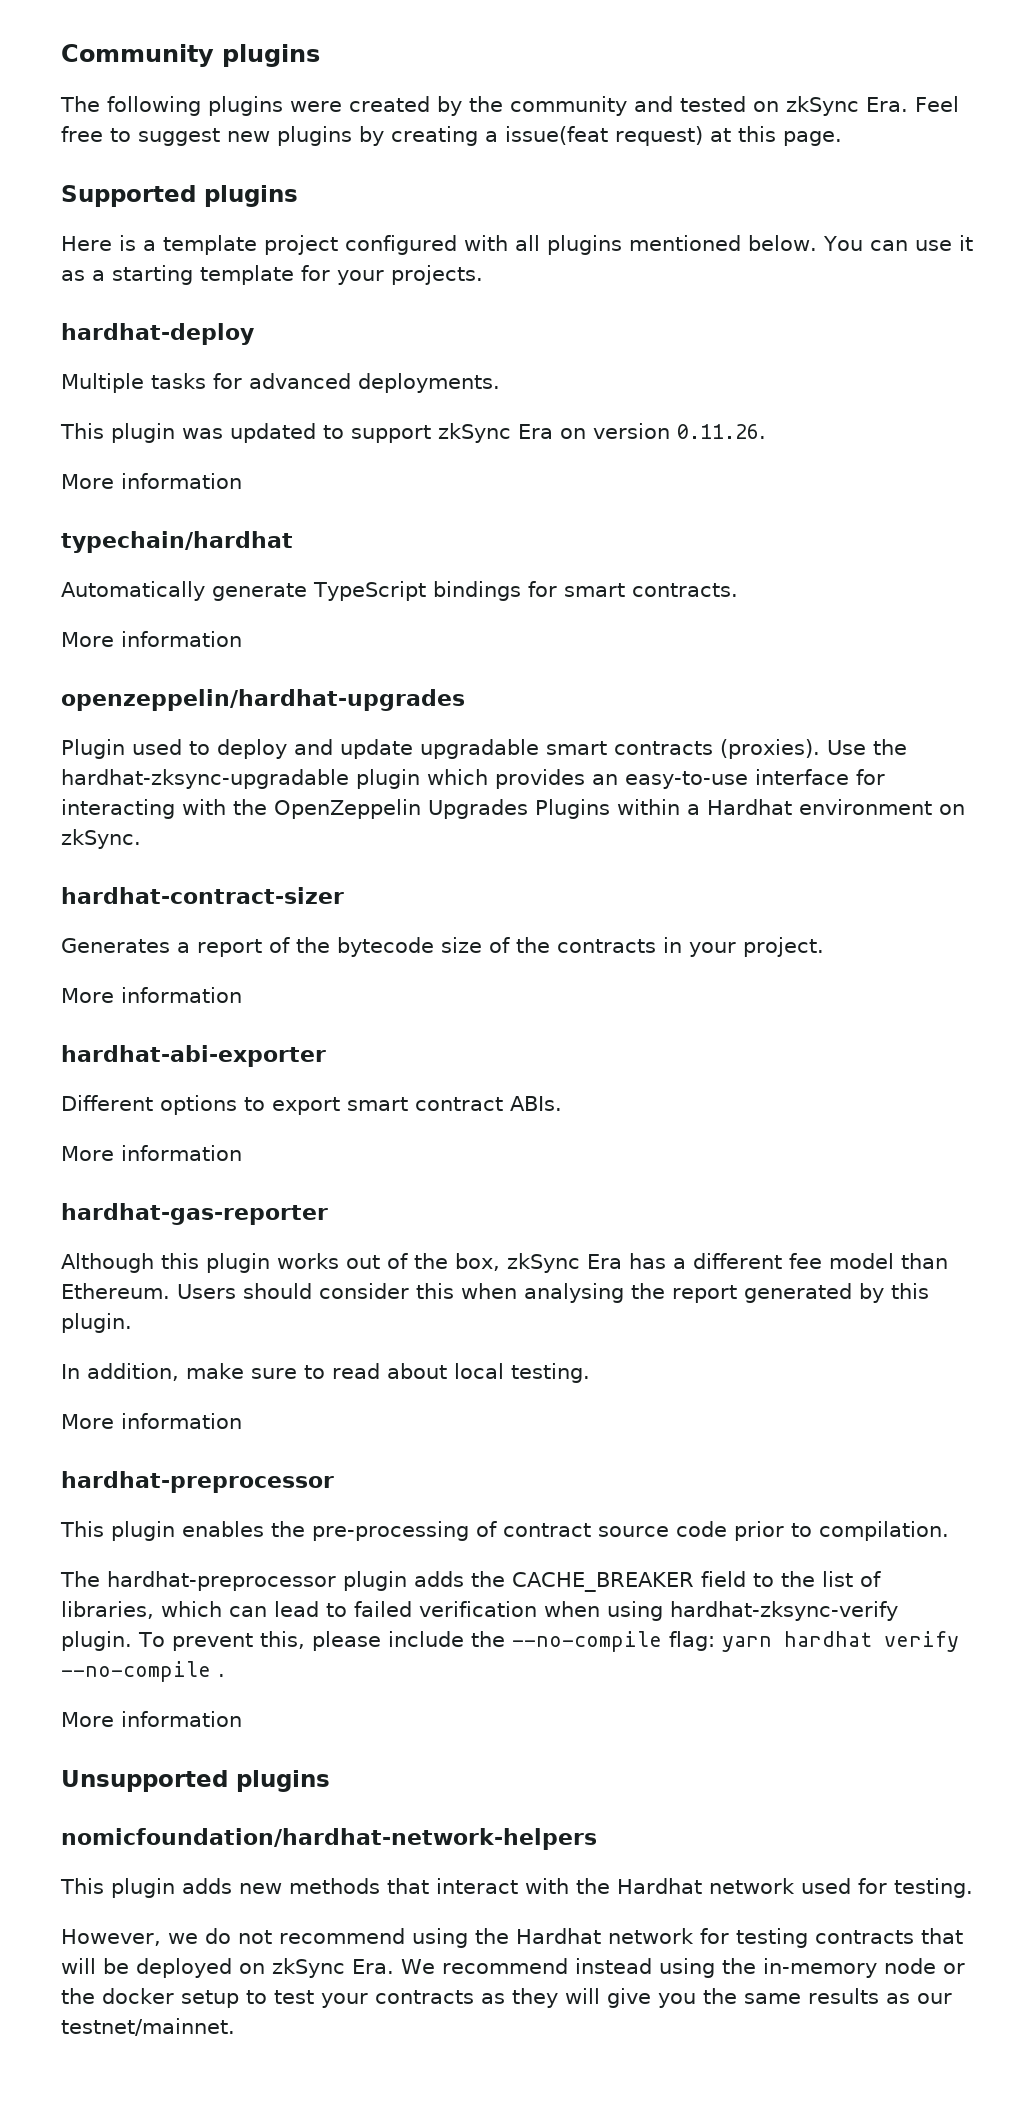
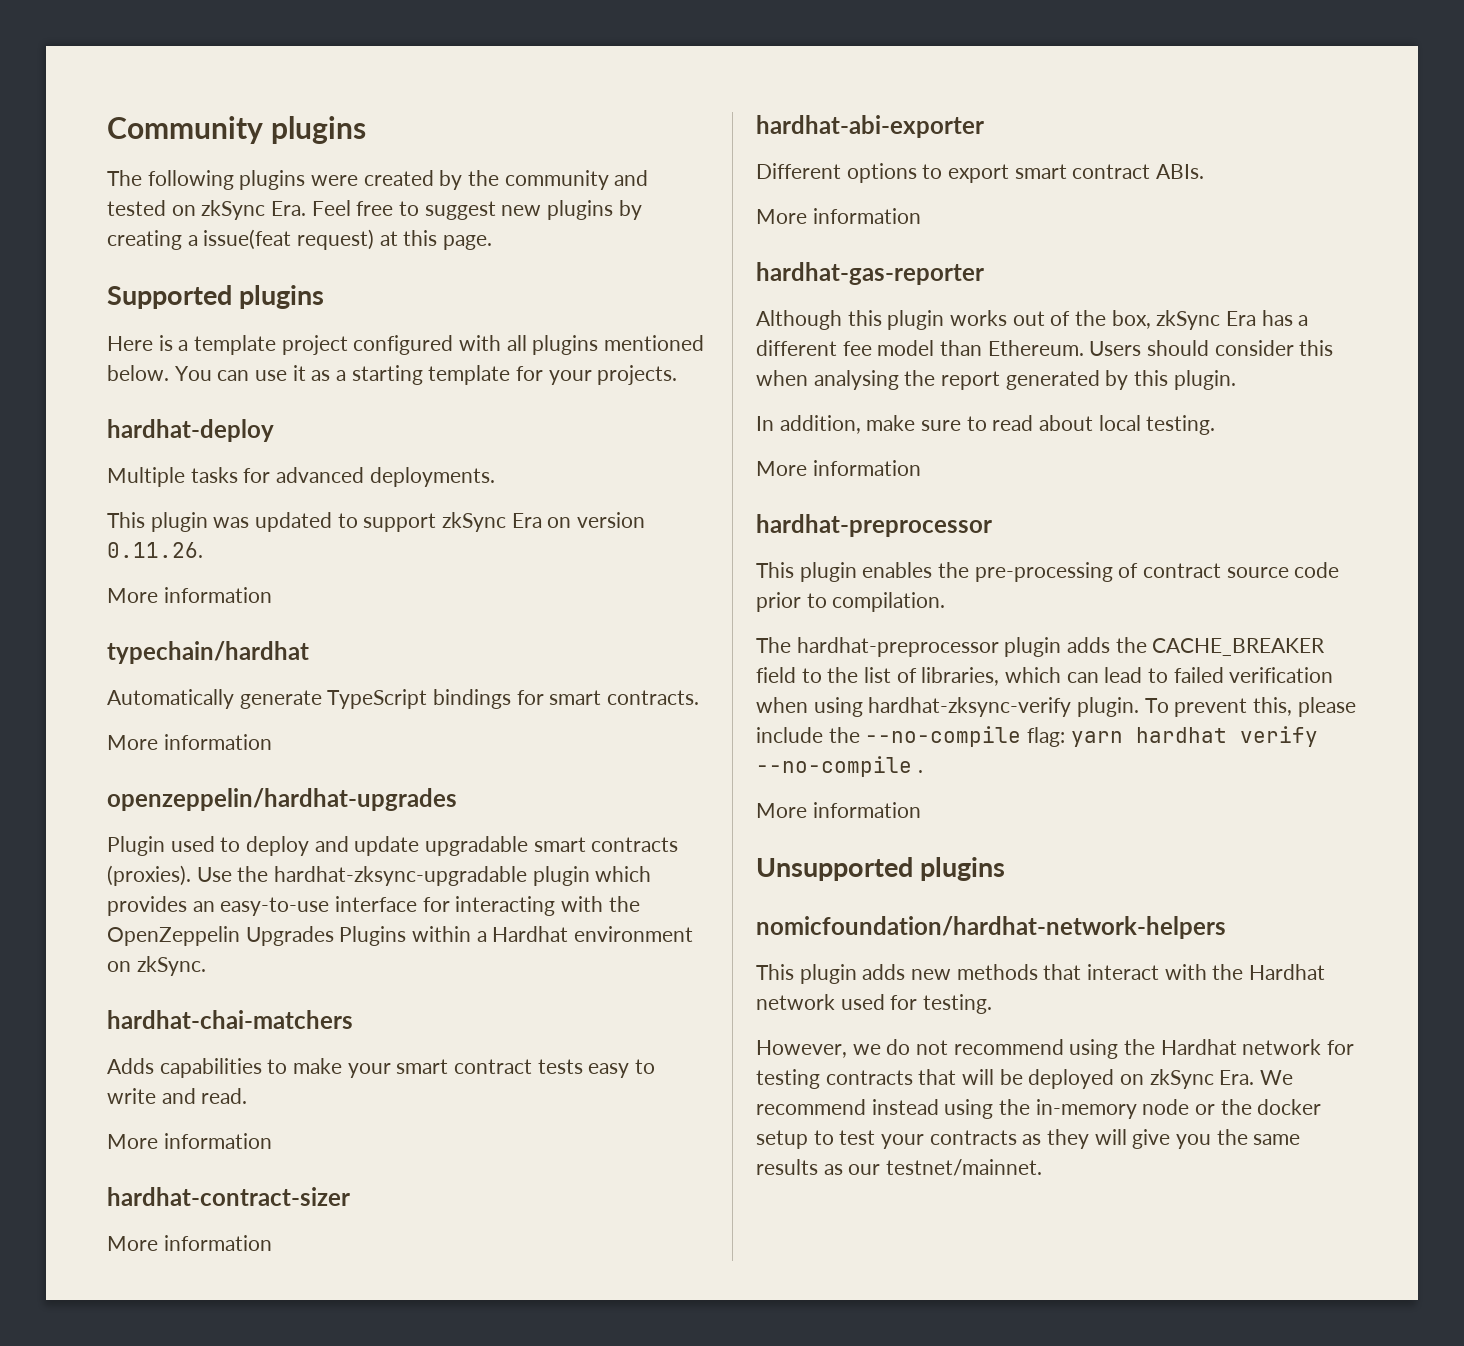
[61,887,344,904] [61,937,824,957] hardhat-contract-sizer // Generates a report of the bytecode size of the contracts in your project. -> [107,1010,353,1029] [107,1058,656,1078] [107,1088,248,1104] [107,1133,272,1149] [107,1187,350,1206] hardhat-chai-matchers // Adds capabilities to make your smart contract tests easy to write and read. // More information // hardhat-contract-sizer

